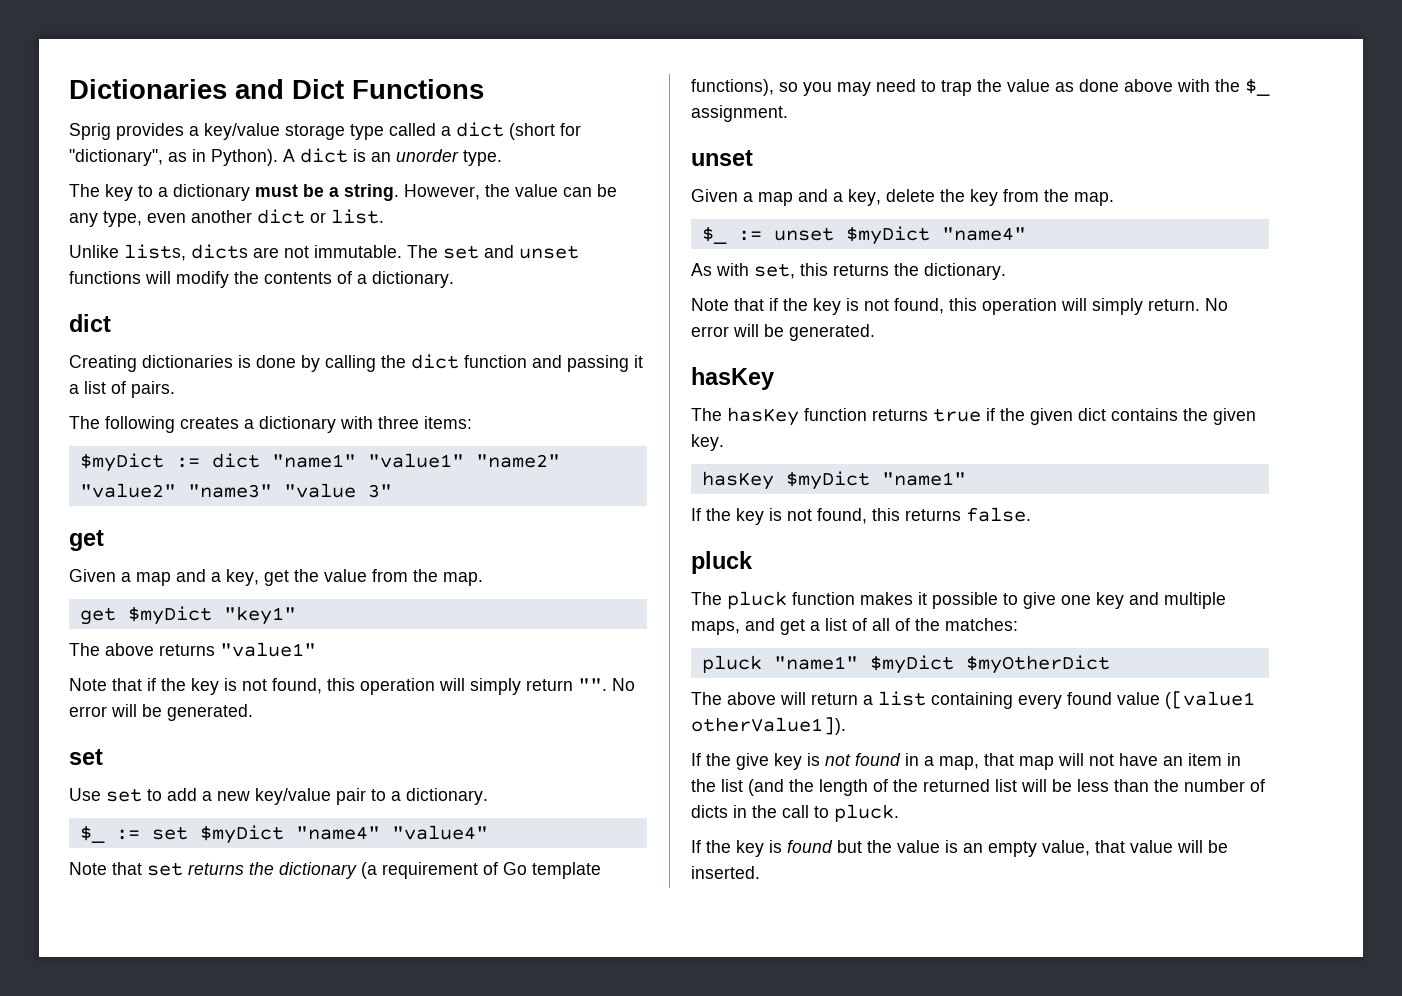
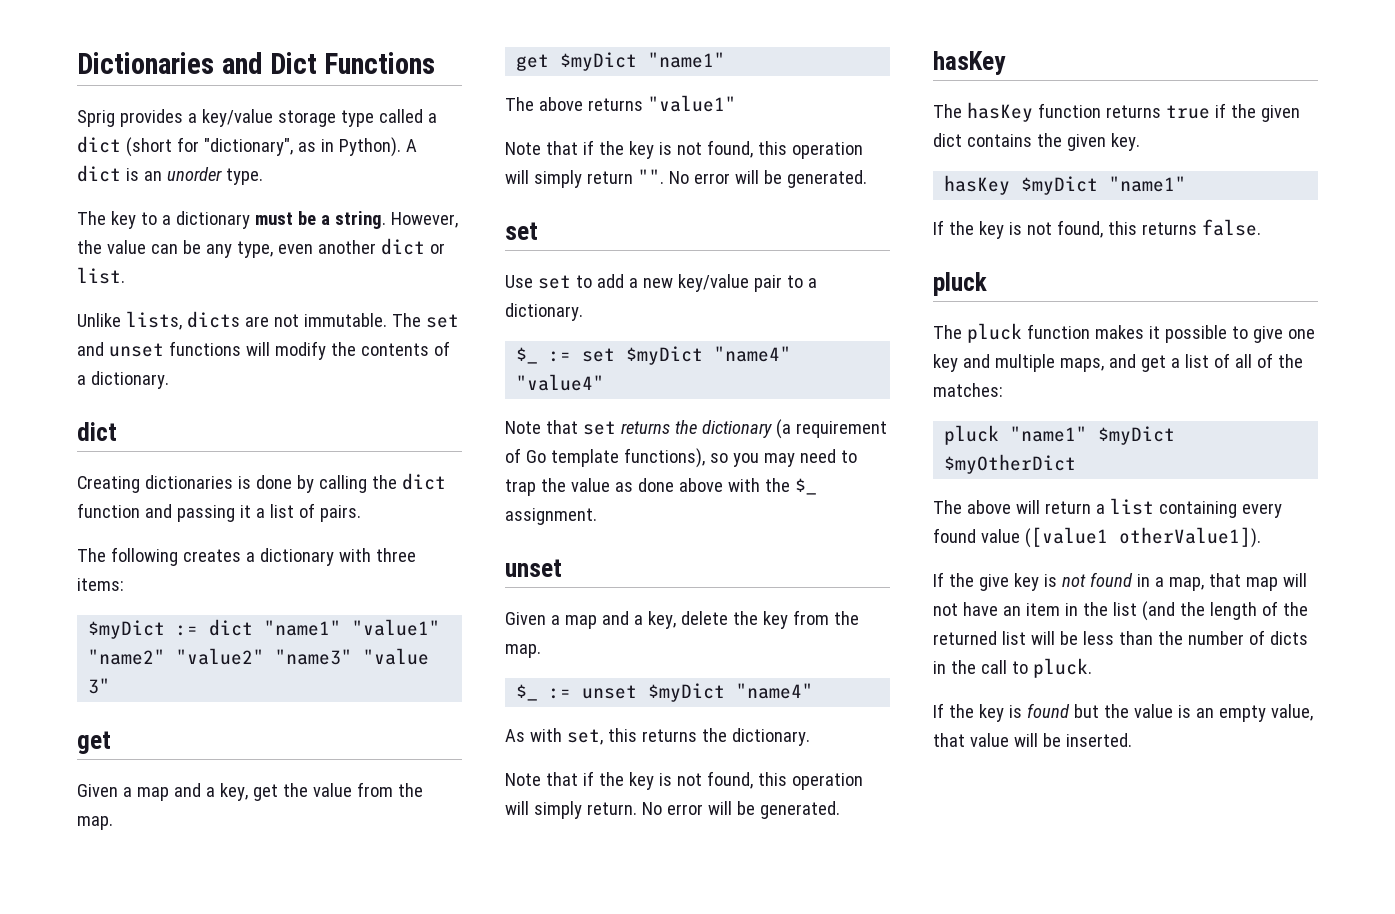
[223,606,296,625] "key1" -> [648,52,726,68] "name1"

